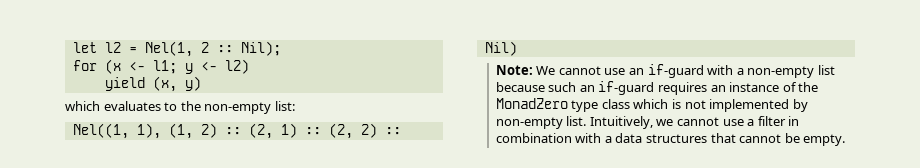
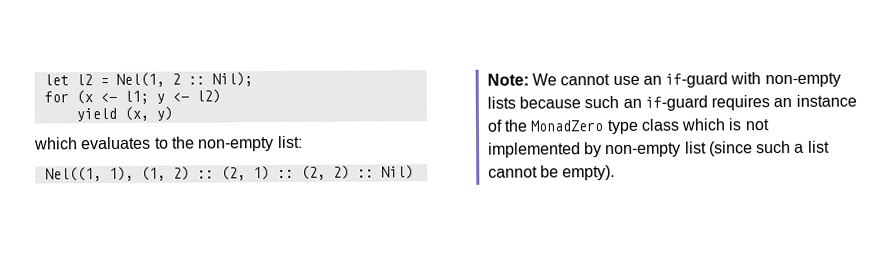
[736,65,835,78] a non-empty list -> [764,72,841,88] [486,96,516,109] non-empty lists
[566,116,800,129] [495,133,736,143] list. Intuitively, we cannot use a filter in combination with a data structures that -> [684,140,830,157] list (since such a list
[803,134,846,146] empty. -> [562,165,616,181] empty).

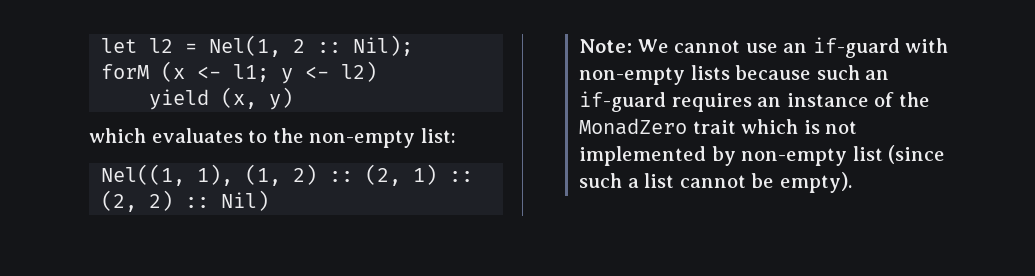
[43,91,69,103] for -> [101,64,150,79] forM
[606,118,679,135] type class -> [692,120,736,134] trait

